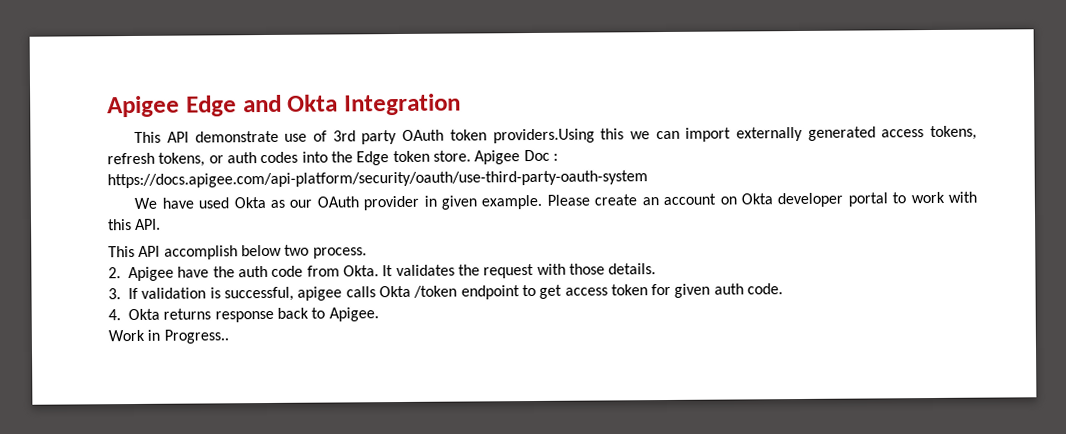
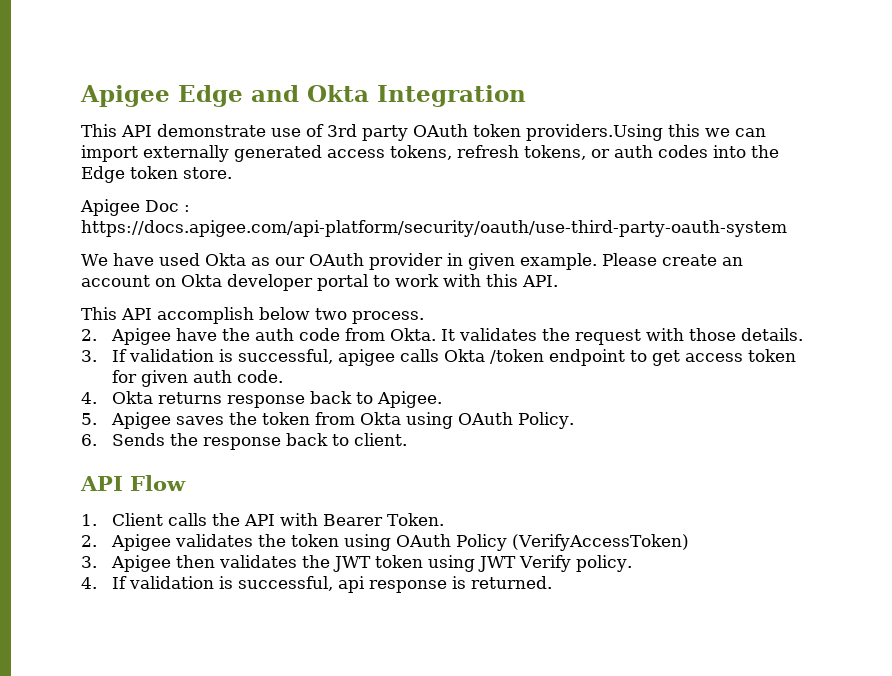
(471, 156) none -> (232, 173) //
[108,329,229,344] Work in Progress.. -> [81,412,574,429] [81,433,407,450] [80,475,186,491] [81,513,444,526] [81,534,689,551] [81,555,632,572] [81,576,552,593] 5. Apigee saves the token from Okta using OAuth Policy. // 6. Sends the response back to client. // API Flow // 1. Client calls the API with Bearer Token. // 2. Apigee validates the token using OAuth Policy (VerifyAccessToken) // 3. Apigee then validates the JWT token using JWT Verify policy. // 4. If validation is successful, api response is returned.

